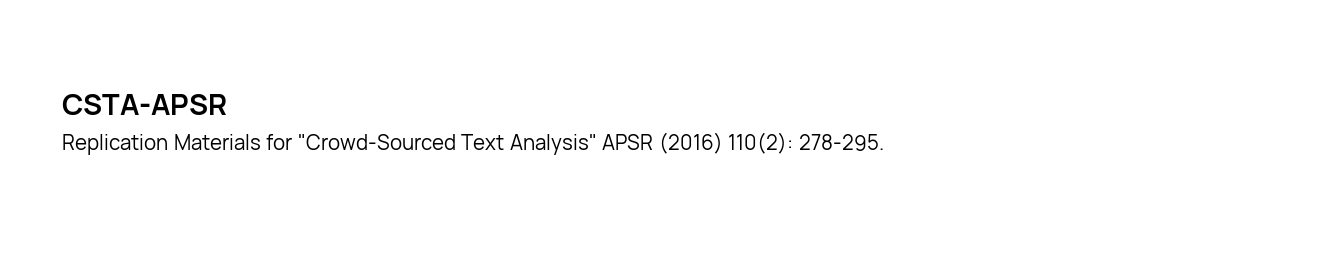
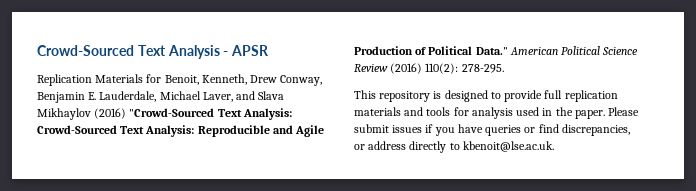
[62,94,227,115] [62,132,884,155] CSTA-APSR // Replication Materials for "Crowd-Sourced Text Analysis" APSR (2016) 110(2): 278-295. -> [37,45,270,59] [37,74,323,86] [37,91,285,103] [37,108,292,120] [37,125,325,137] [354,46,639,55] [354,63,504,74] [354,90,618,102] [354,107,640,119] [354,124,630,136] [354,141,554,153] Crowd-Sourced Text Analysis - APSR // Replication Materials for Benoit, Kenneth, Drew Conway, Benjamin E. Lauderdale, Michael Laver, and Slava Mikhaylov (2016) "Crowd-Sourced Text Analysis: Crowd-Sourced Text Analysis: Reproducible and Agile Production of Political Data." American Political Science Review (2016) 110(2): 278-295. // This repository is designed to provide full replication materials and tools for analysis used in the paper. Please submit issues if you have queries or find discrepancies, or address directly to kbenoit@lse.ac.uk.

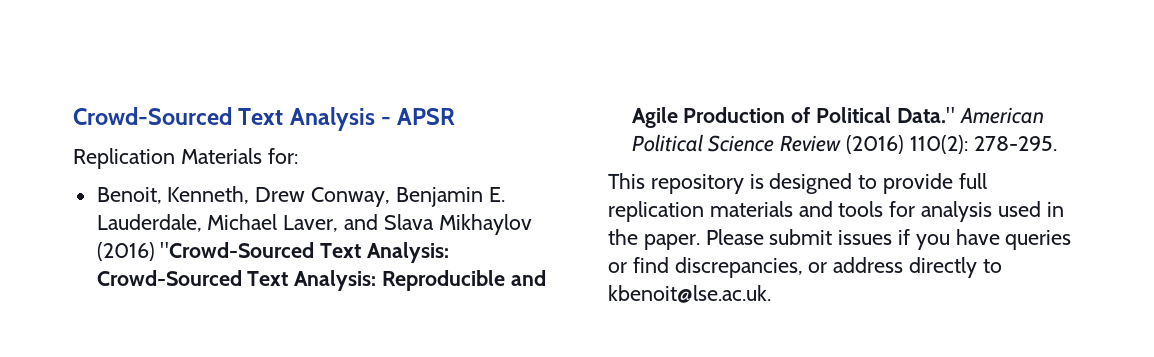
[146,74,162,83] for -> [267,148,298,164] for: //

